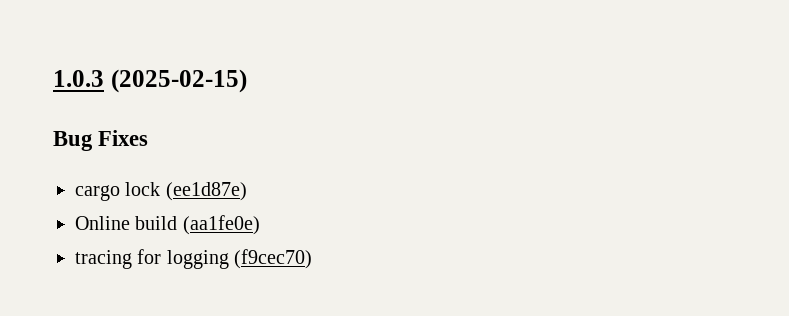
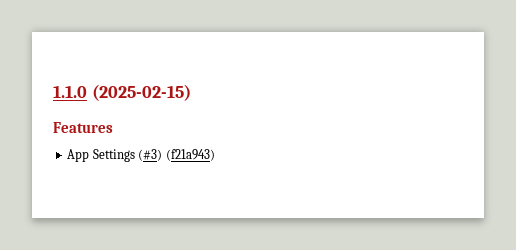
[53,70,104,87] 1.0.3 -> [53,85,87,98] 1.1.0
[53,130,149,151] [75,182,247,201] [75,215,260,235] [75,249,313,269] Bug Fixes // cargo lock (ee1d87e) // Online build (aa1fe0e) // tracing for logging (f9cec70) -> [53,122,113,133] [67,149,215,162] Features // App Settings (#3) (f21a943)

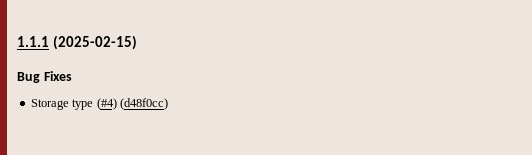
[53,85,87,98] 1.1.0 -> [17,36,49,47] 1.1.1
[53,122,113,133] [67,149,215,162] Features // App Settings (#3) (f21a943) -> [17,71,72,83] [30,98,168,110] Bug Fixes // Storage type (#4) (d48f0cc)

